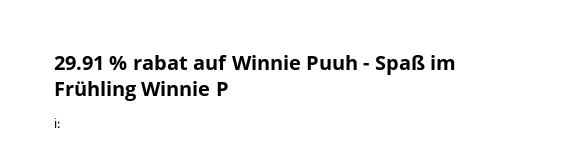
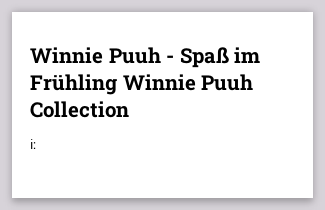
[54,55,228,70] 29.91 % rabat auf -> (30, 55) none
[215,82,229,96] P -> [201,74,254,91] [30,101,129,118] Puuh Collection

